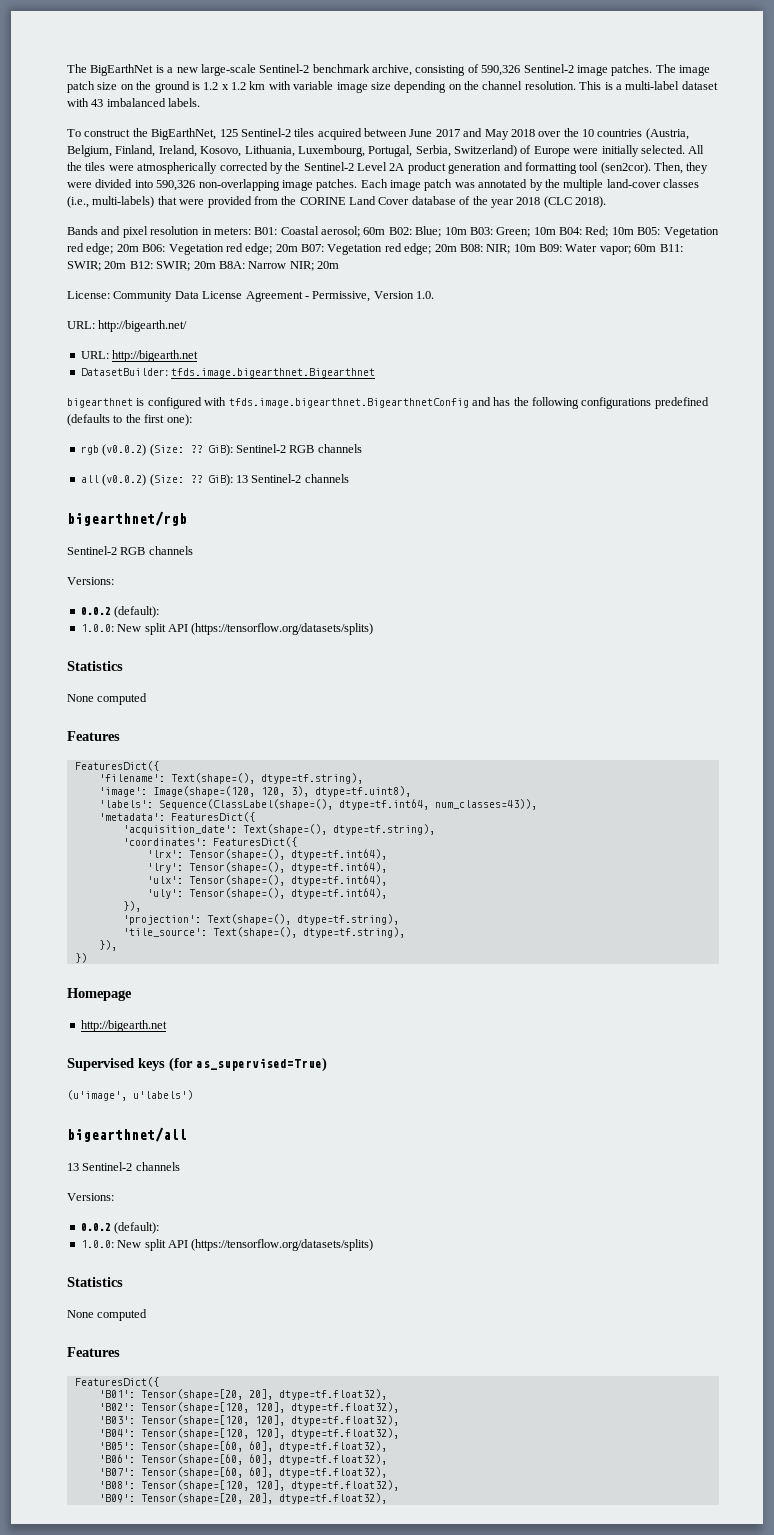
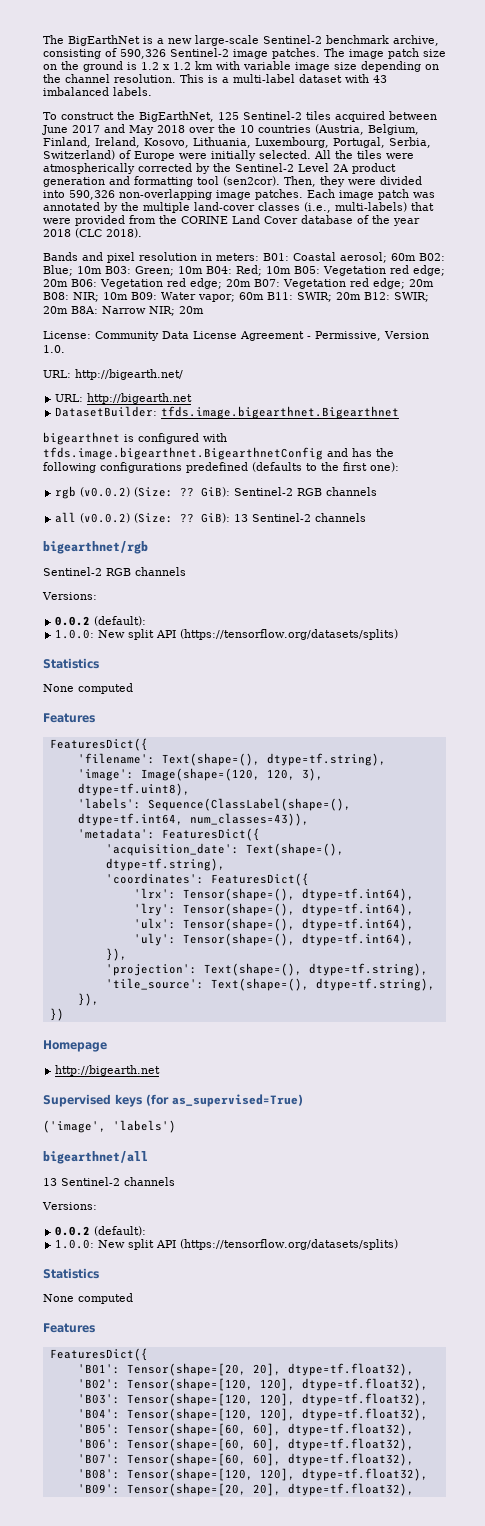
[67,1090,193,1101] (u'image', u'labels') -> [43,1120,176,1133] ('image', 'labels')

